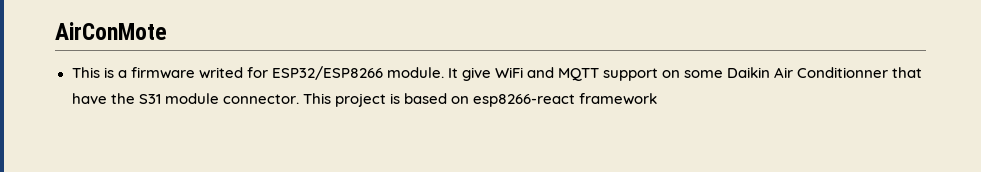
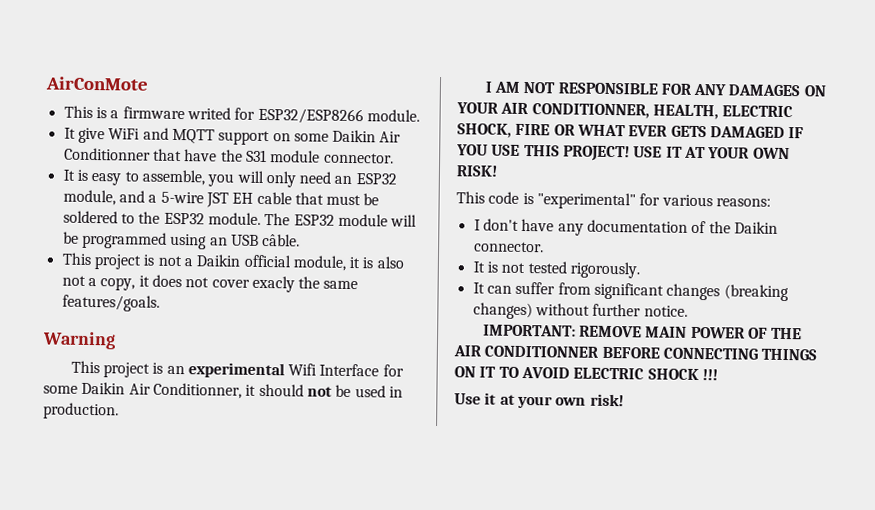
(444, 72) none -> (420, 115) //
[302,93,658,107] This project is based on esp8266-react framework -> [62,169,397,188] [62,189,380,208] [62,210,418,227] [62,231,301,250] [61,252,404,271] [61,274,359,293] [61,294,160,312] [42,331,116,350] [70,360,404,379] [43,381,403,399] [43,402,119,420] [484,81,826,97] [456,102,794,120] [457,123,805,139] [456,144,790,162] [456,165,498,177] [456,191,771,210] [473,218,778,236] [473,241,544,253] [472,261,640,279] [472,281,789,302] [472,302,688,320] [482,324,803,340] [453,345,818,361] [454,366,718,381] [454,392,624,409] // It is easy to assemble, you will only need an ESP32 module, and a 5-wire JST EH cable that must be soldered to the ESP32 module. The ESP32 module will be programmed using an USB câble. // This project is not a Daikin official module, it is also not a copy, it does not cover exacly the same features/goals. // Warning // This project is an experimental Wifi Interface for some Daikin Air Conditionner, it should not be used in production. // I AM NOT RESPONSIBLE FOR ANY DAMAGES ON YOUR AIR CONDITIONNER, HEALTH, ELECTRIC SHOCK, FIRE OR WHAT EVER GETS DAMAGED IF YOU USE THIS PROJECT! USE IT AT YOUR OWN RISK! // This code is "experimental" for various reasons: // I don't have any documentation of the Daikin connector. // It is not tested rigorously. // It can suffer from significant changes (breaking changes) without further notice. // IMPORTANT: REMOVE MAIN POWER OF THE AIR CONDITIONNER BEFORE CONNECTING THINGS ON IT TO AVOID ELECTRIC SHOCK !!! // Use it at your own risk!

